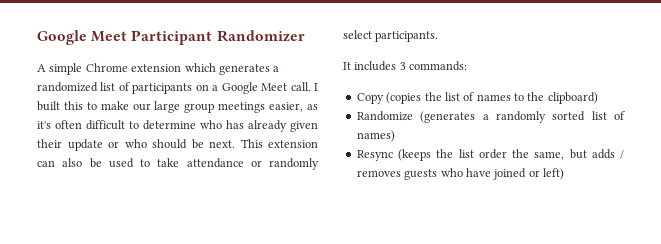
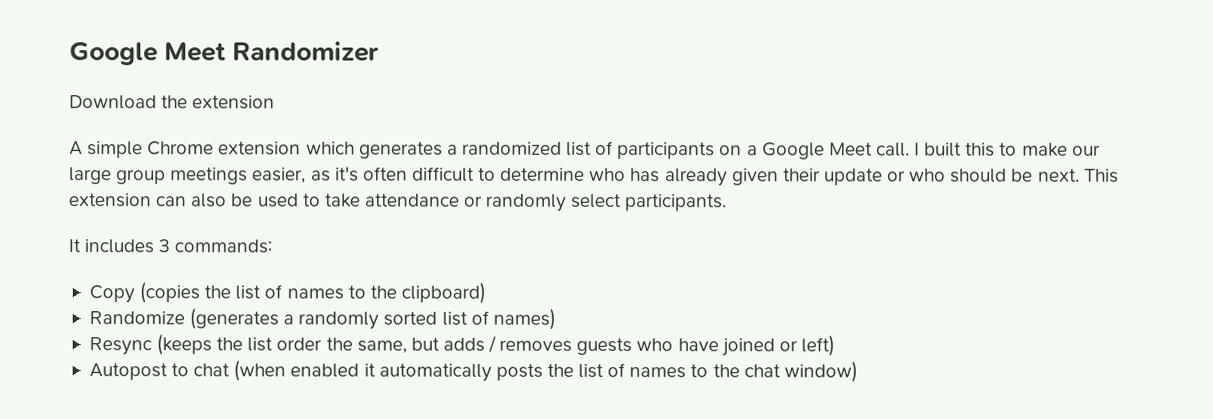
[37,30,213,45] Google Meet Participant -> [69,42,227,66] Google Meet
(305, 36) none -> [69,95,276,110] // Download the extension
(564, 174) none -> [88,360,858,383] // Autopost to chat (when enabled it automatically posts the list of names to the chat window)

